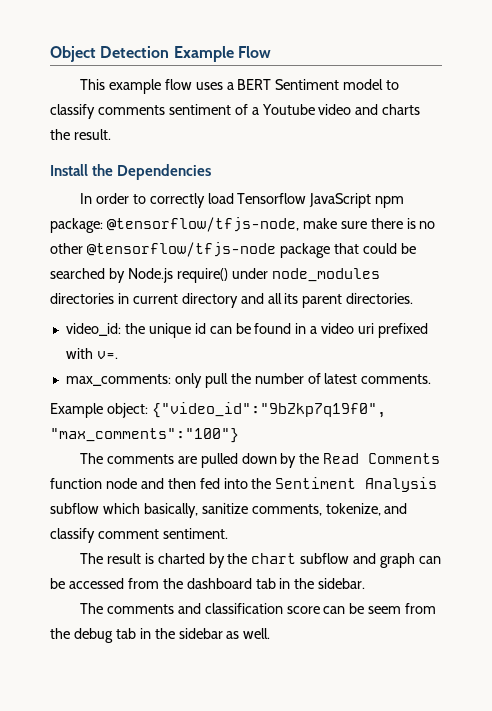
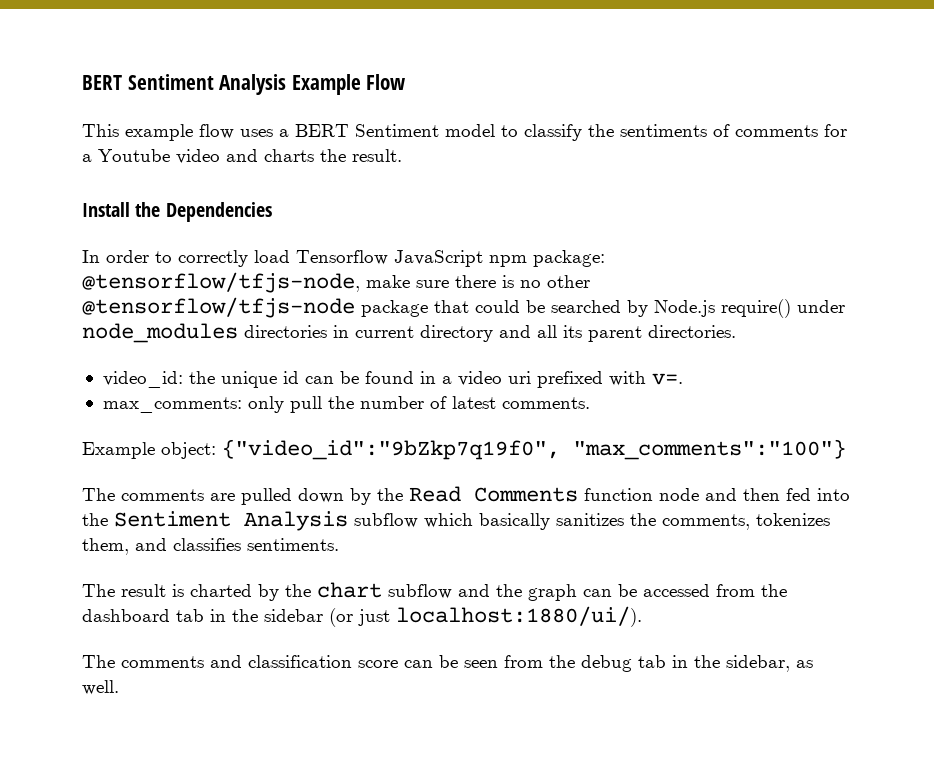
[50,46,170,62] Object Detection -> [82,74,287,95] BERT Sentiment Analysis
[97,104,248,115] comments sentiment of -> [588,124,847,137] the sentiments of comments for
[143,503,408,518] [50,528,228,543] basically, sanitize comments, tokenize, and classify comment sentiment. -> [479,513,830,530] [82,538,339,555] basically sanitizes the comments, tokenizes them, and classifies sentiments.
(377, 558) none -> [496,584,522,597] the
[318,578,366,589] sidebar. -> [264,606,642,627] sidebar (or just localhost:1880/ui/).
[368,606,402,614] seem -> [464,660,498,668] seen
[178,628,223,639] sidebar -> [726,655,790,672] sidebar,

